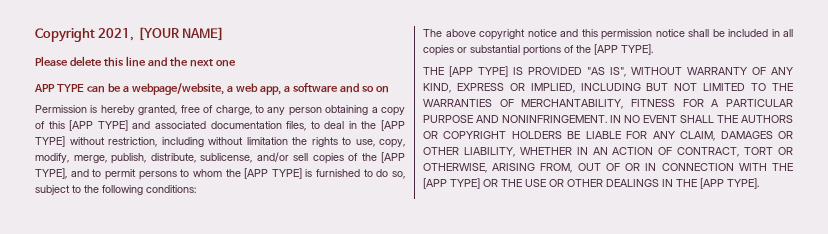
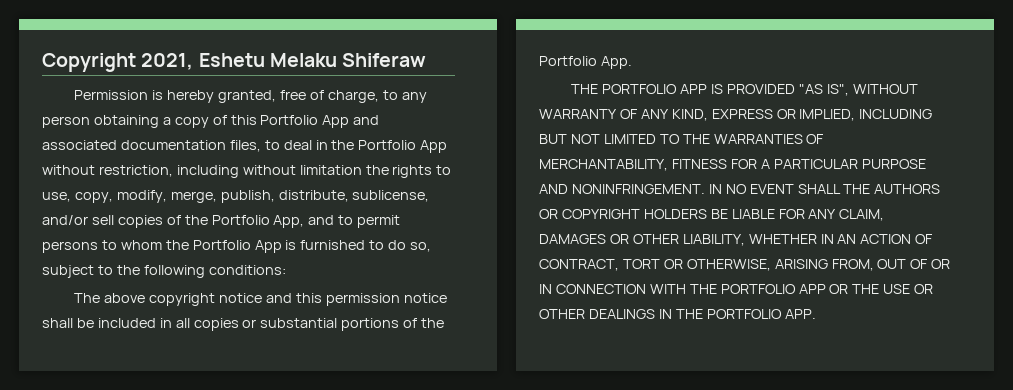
[137,27,225,41] [35,56,236,67] [34,83,389,95] [YOUR NAME] // Please delete this line and the next one // APP TYPE can be a webpage/website, a web app, a software and so on -> [198,53,427,67] Eshetu Melaku Shiferaw
[69,120,128,131] [APP TYPE] -> [260,115,350,128] Portfolio App
[380,120,405,131] [35,136,65,147] [APP TYPE] -> [358,140,448,153] Portfolio App
[381,152,405,163] [35,168,67,179] [APP TYPE], -> [211,215,305,228] Portfolio App,
[244,168,302,179] [APP TYPE] -> [192,240,282,253] Portfolio App
[594,44,653,55] [423,66,508,77] [APP TYPE]. // THE [APP TYPE] -> [539,56,632,69] [571,84,708,94] Portfolio App. // THE PORTFOLIO APP
[423,178,480,189] [APP TYPE] -> [720,284,826,294] PORTFOLIO APP
[700,178,759,189] [APP TYPE]. -> [706,309,816,319] PORTFOLIO APP.

